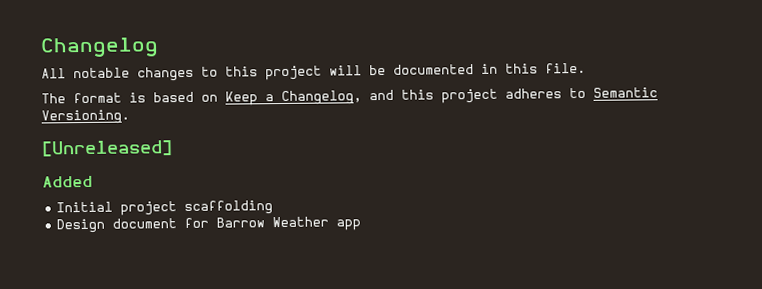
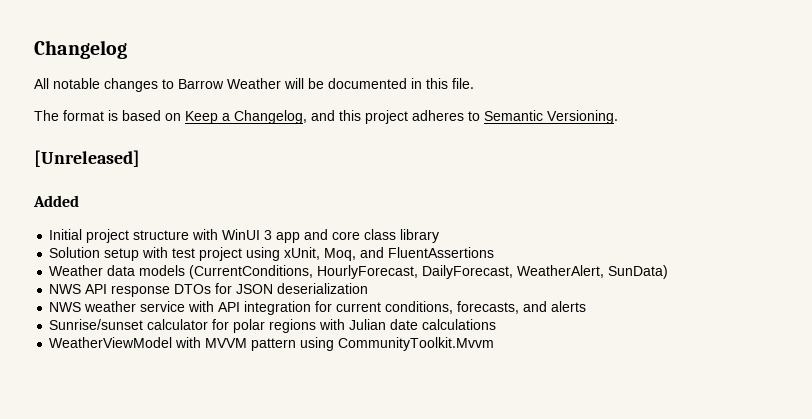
[225,65,322,81] this project -> [178,78,281,89] Barrow Weather
[184,200,274,215] [56,216,362,234] scaffolding // Design document for Barrow Weather app -> [133,229,440,243] [49,247,495,261] [49,265,669,279] [49,283,369,297] [49,301,587,315] [49,319,497,333] [49,337,495,351] structure with WinUI 3 app and core class library // Solution setup with test project using xUnit, Moq, and FluentAssertions // Weather data models (CurrentConditions, HourlyForecast, DailyForecast, WeatherAlert, SunData) // NWS API response DTOs for JSON deserialization // NWS weather service with API integration for current conditions, forecasts, and alerts // Sunrise/sunset calculator for polar regions with Julian date calculations // WeatherViewModel with MVVM pattern using CommunityToolkit.Mvvm

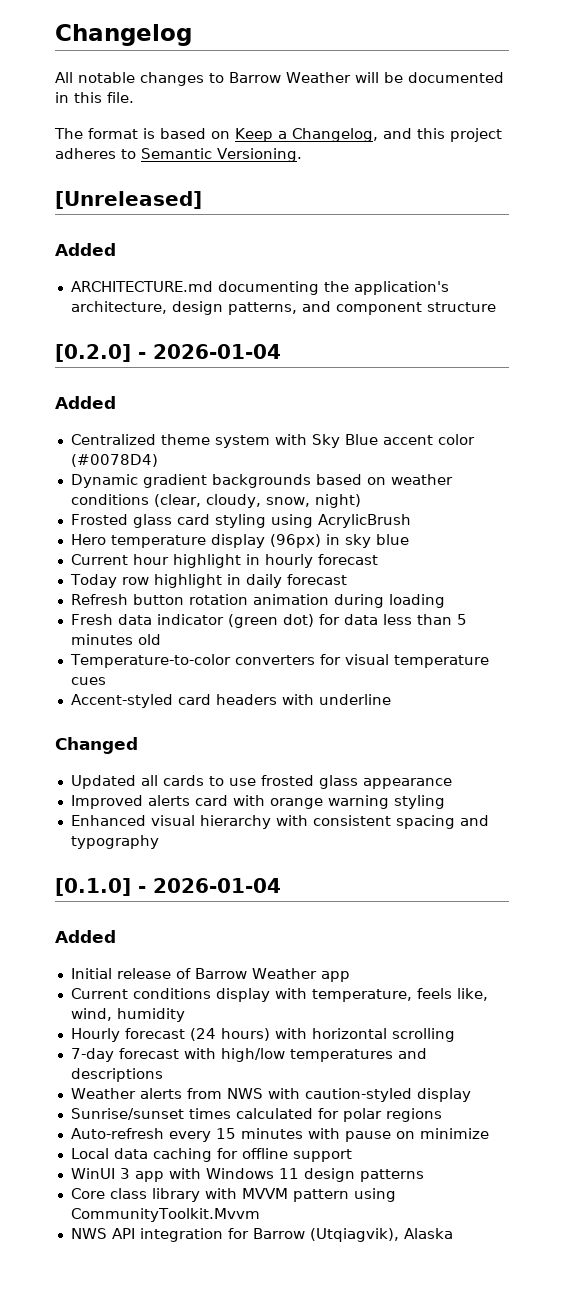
[49,229,440,243] [49,247,495,261] [49,265,669,279] [49,283,369,297] [49,301,587,315] [49,319,497,333] [49,337,173,348] Initial project structure with WinUI 3 app and core class library // Solution setup with test project using xUnit, Moq, and FluentAssertions // Weather data models (CurrentConditions, HourlyForecast, DailyForecast, WeatherAlert, SunData) // NWS API response DTOs for JSON deserialization // NWS weather service with API integration for current conditions, forecasts, and alerts // Sunrise/sunset calculator for polar regions with Julian date calculations // WeatherViewModel -> [70,281,449,295] [70,301,496,315] [55,344,281,362] [55,396,116,409] [70,434,475,448] [70,454,158,467] [70,474,453,488] [70,494,361,508] [70,514,411,528] [70,534,409,548] [70,554,378,568] [69,574,347,588] [70,594,445,608] [70,614,467,628] [70,634,161,645] [69,654,489,668] [70,677,106,685] [70,694,391,708] [55,737,138,754] [70,775,452,789] [70,795,445,809] [70,815,489,829] [70,835,159,849] [55,878,281,896] [55,930,116,943] [70,968,350,982] [70,988,488,1002] [70,1008,185,1022] [70,1028,455,1042] [70,1048,427,1062] [70,1068,163,1082] [70,1088,471,1102] [70,1108,442,1122] [70,1128,489,1142] [70,1148,352,1162] [70,1168,424,1182] [70,1188,200,1202] ARCHITECTURE.md documenting the application's architecture, design patterns, and component structure // [0.2.0] - 2026-01-04 // Added // Centralized theme system with Sky Blue accent color (#0078D4) // Dynamic gradient backgrounds based on weather conditions (clear, cloudy, snow, night) // Frosted glass card styling using AcrylicBrush // Hero temperature display (96px) in sky blue // Current hour highlight in hourly forecast // Today row highlight in daily forecast // Refresh button rotation animation during loading // Fresh data indicator (green dot) for data less than 5 minutes old // Temperature-to-color converters for visual temperature cues // Accent-styled card headers with underline // Changed // Updated all cards to use frosted glass appearance // Improved alerts card with orange warning styling // Enhanced visual hierarchy with consistent spacing and typography // [0.1.0] - 2026-01-04 // Added // Initial release of Barrow Weather app // Current conditions display with temperature, feels like, wind, humidity // Hourly forecast (24 hours) with horizontal scrolling // 7-day forecast with high/low temperatures and descriptions // Weather alerts from NWS with caution-styled display // Sunrise/sunset times calculated for polar regions // Auto-refresh every 15 minutes with pause on minimize // Local data caching for offline support // WinUI 3 app with Windows 11 design patterns // Core class library
(495, 344) none -> [70,1228,453,1242] // NWS API integration for Barrow (Utqiagvik), Alaska

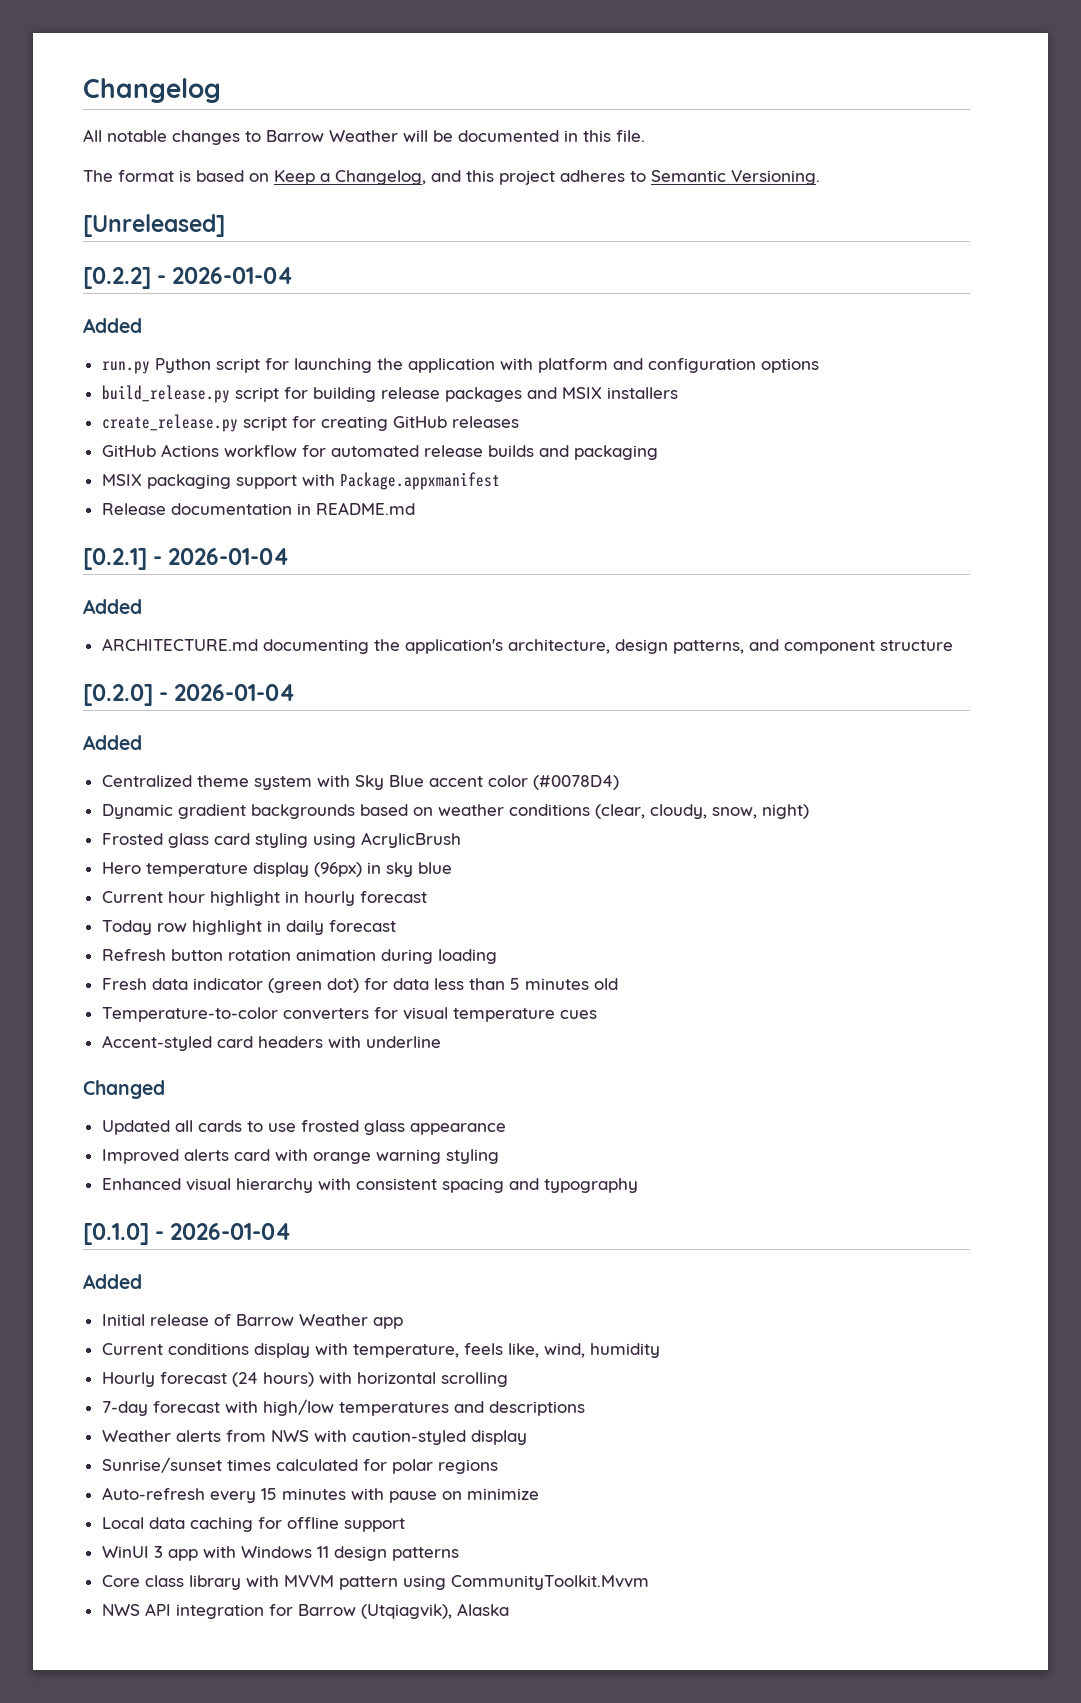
(202, 200) none -> [83,267,294,289] [83,318,142,333] [101,358,819,374] [101,385,678,403] [101,414,519,432] [101,444,658,460] [101,472,500,490] [101,502,415,515] [83,548,290,570] // [0.2.2] - 2026-01-04 // Added // run.py Python script for launching the application with platform and configuration options // build_release.py script for building release packages and MSIX installers // create_release.py script for creating GitHub releases // GitHub Actions workflow for automated release builds and packaging // MSIX packaging support with Package.appxmanifest // Release documentation in README.md // [0.2.1] - 2026-01-04

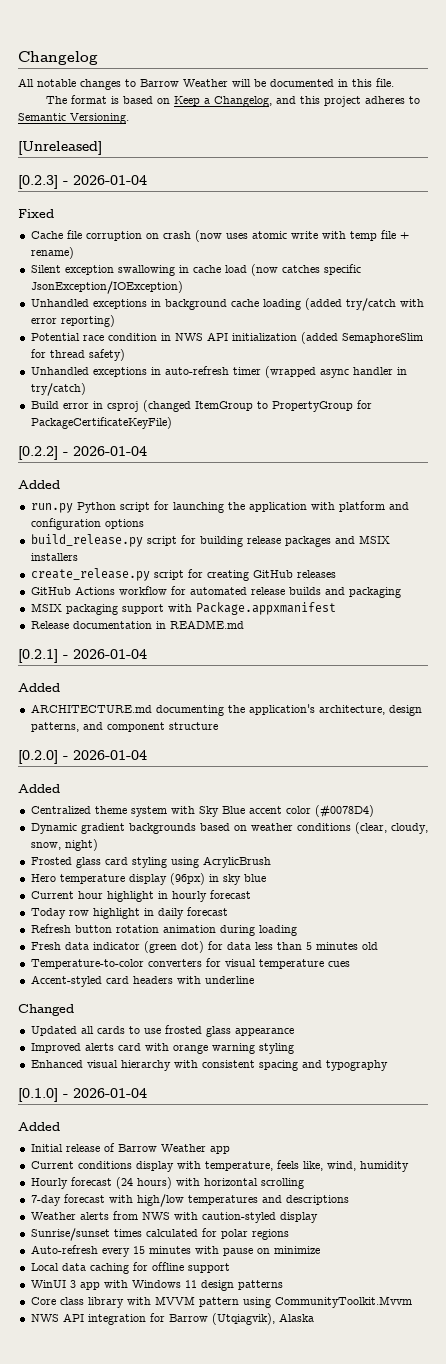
(225, 225) none -> [18,175,147,189] [18,209,54,218] [30,230,409,242] [30,247,74,259] [30,264,361,276] [30,281,183,294] [30,298,424,311] [30,315,115,327] [30,332,423,344] [30,349,125,361] [30,366,407,378] [30,383,86,396] [30,400,372,412] [30,417,172,429] // [0.2.3] - 2026-01-04 // Fixed // Cache file corruption on crash (now uses atomic write with temp file + rename) // Silent exception swallowing in cache load (now catches specific JsonException/IOException) // Unhandled exceptions in background cache loading (added try/catch with error reporting) // Potential race condition in NWS API initialization (added SemaphoreSlim for thread safety) // Unhandled exceptions in auto-refresh timer (wrapped async handler in try/catch) // Build error in csproj (changed ItemGroup to PropertyGroup for PackageCertificateKeyFile)

